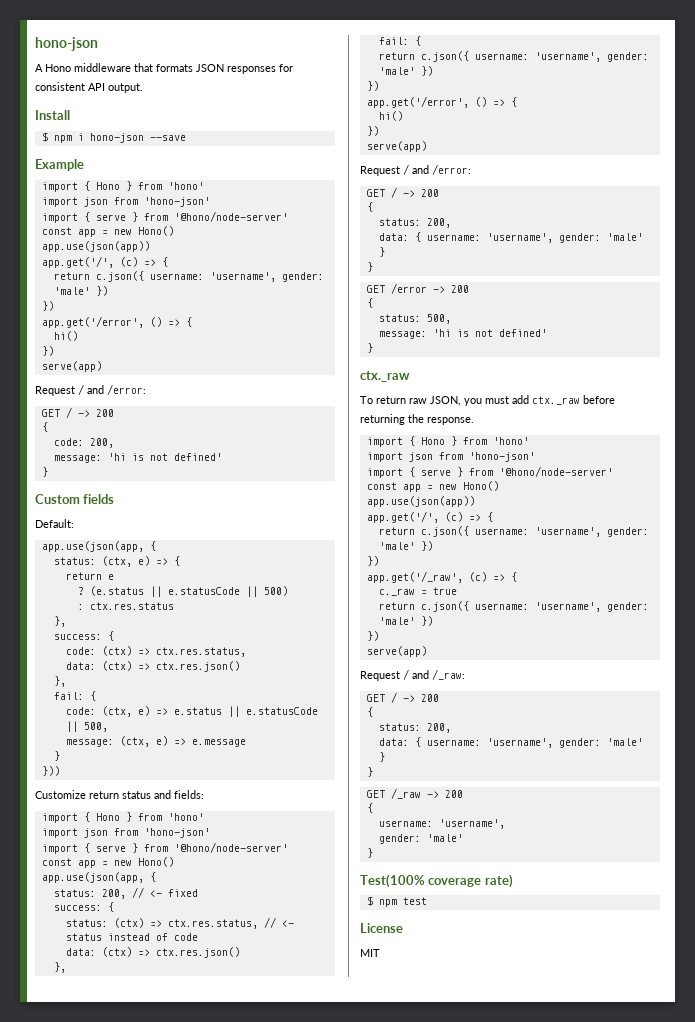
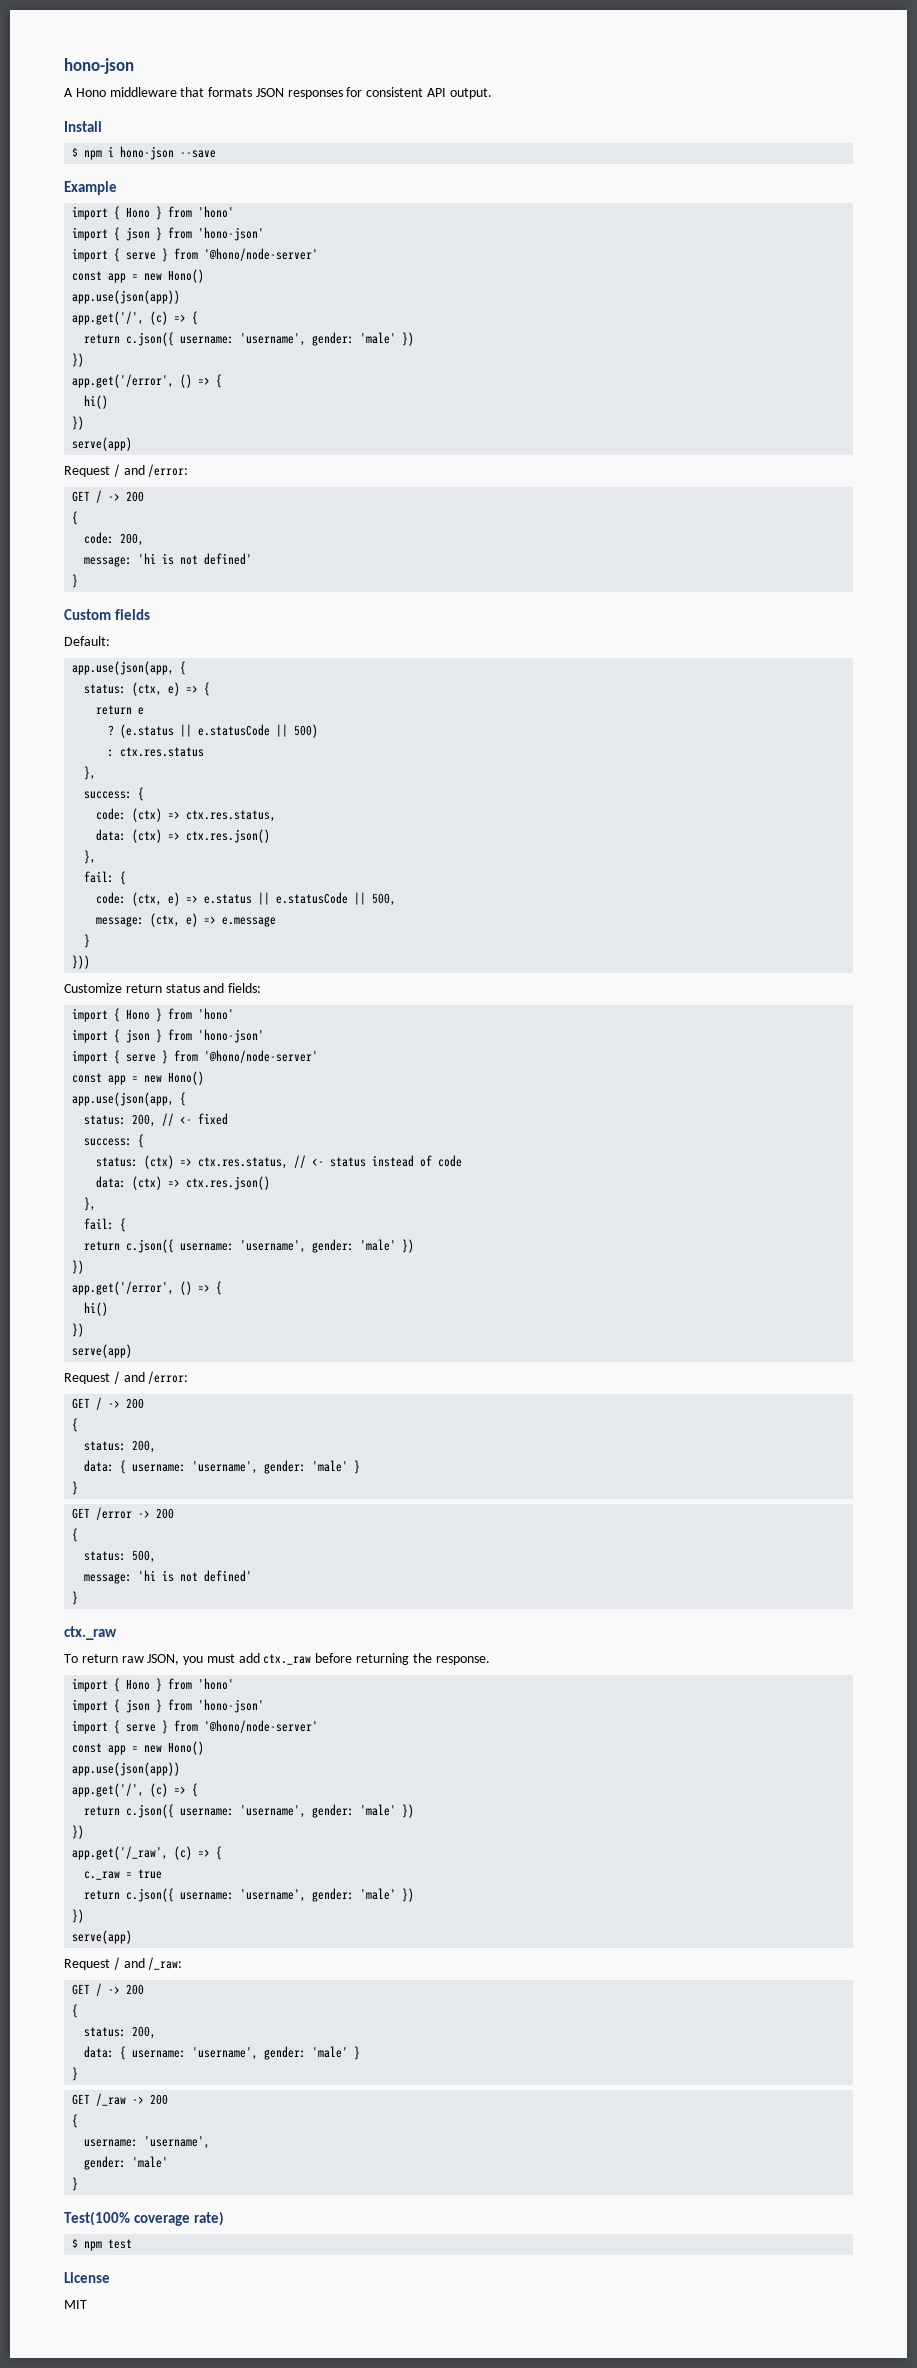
[83,197,108,207] json -> [114,227,163,241] { json }
[83,828,108,838] json -> [114,1029,163,1043] { json }
[408,452,433,462] json -> [114,1699,163,1713] { json }

